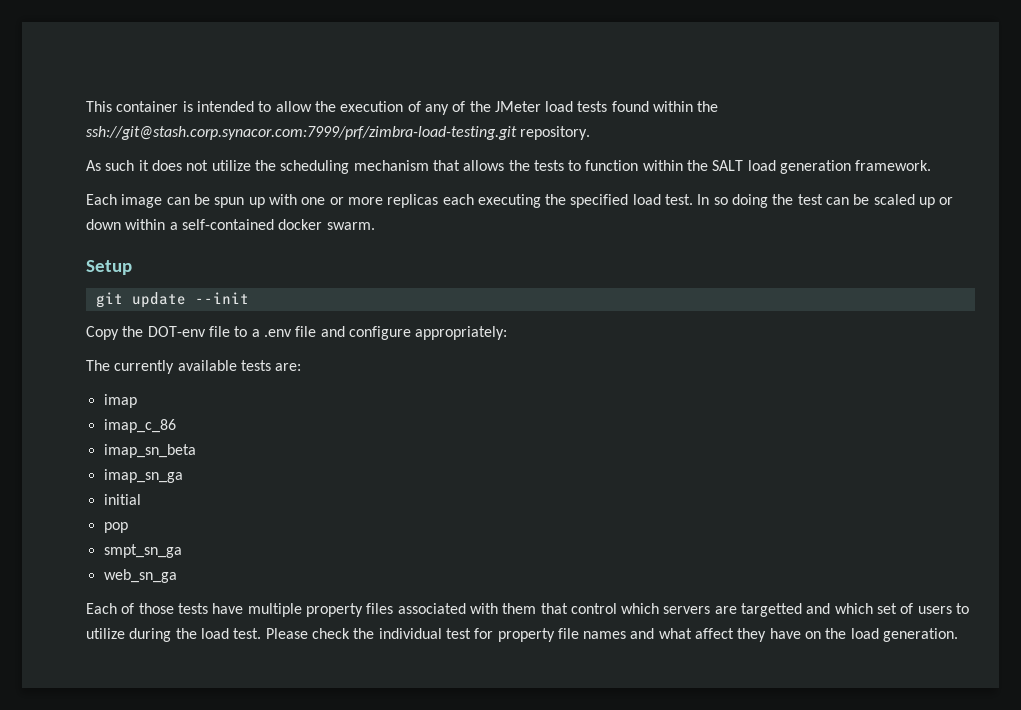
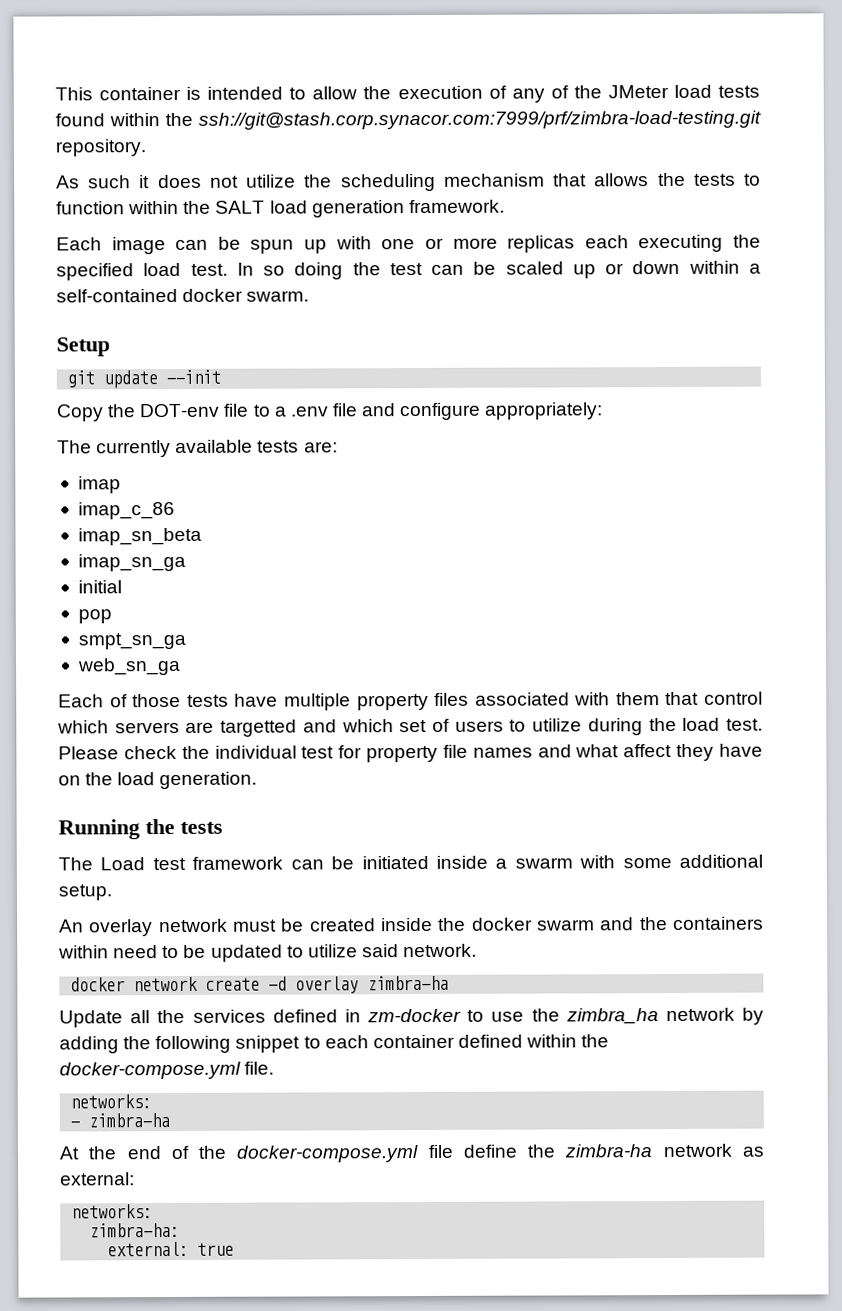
(959, 635) none -> [58,818,223,840] [58,854,763,871] [58,884,112,901] [59,916,765,937] [58,943,478,962] [70,975,450,994] [59,1007,764,1028] [59,1034,610,1054] [59,1061,275,1080] [70,1094,153,1109] [70,1113,171,1128] [59,1143,765,1163] [60,1172,135,1186] [71,1204,154,1219] [89,1222,181,1238] [107,1241,235,1257] // Running the tests // The Load test framework can be initiated inside a swarm with some additional setup. // An overlay network must be created inside the docker swarm and the containers within need to be updated to utilize said network. // docker network create -d overlay zimbra-ha // Update all the services defined in zm-docker to use the zimbra_ha network by adding the following snippet to each container defined within the docker-compose.yml file. // networks: // - zimbra-ha // At the end of the docker-compose.yml file define the zimbra-ha network as external: // networks: // zimbra-ha: // external: true

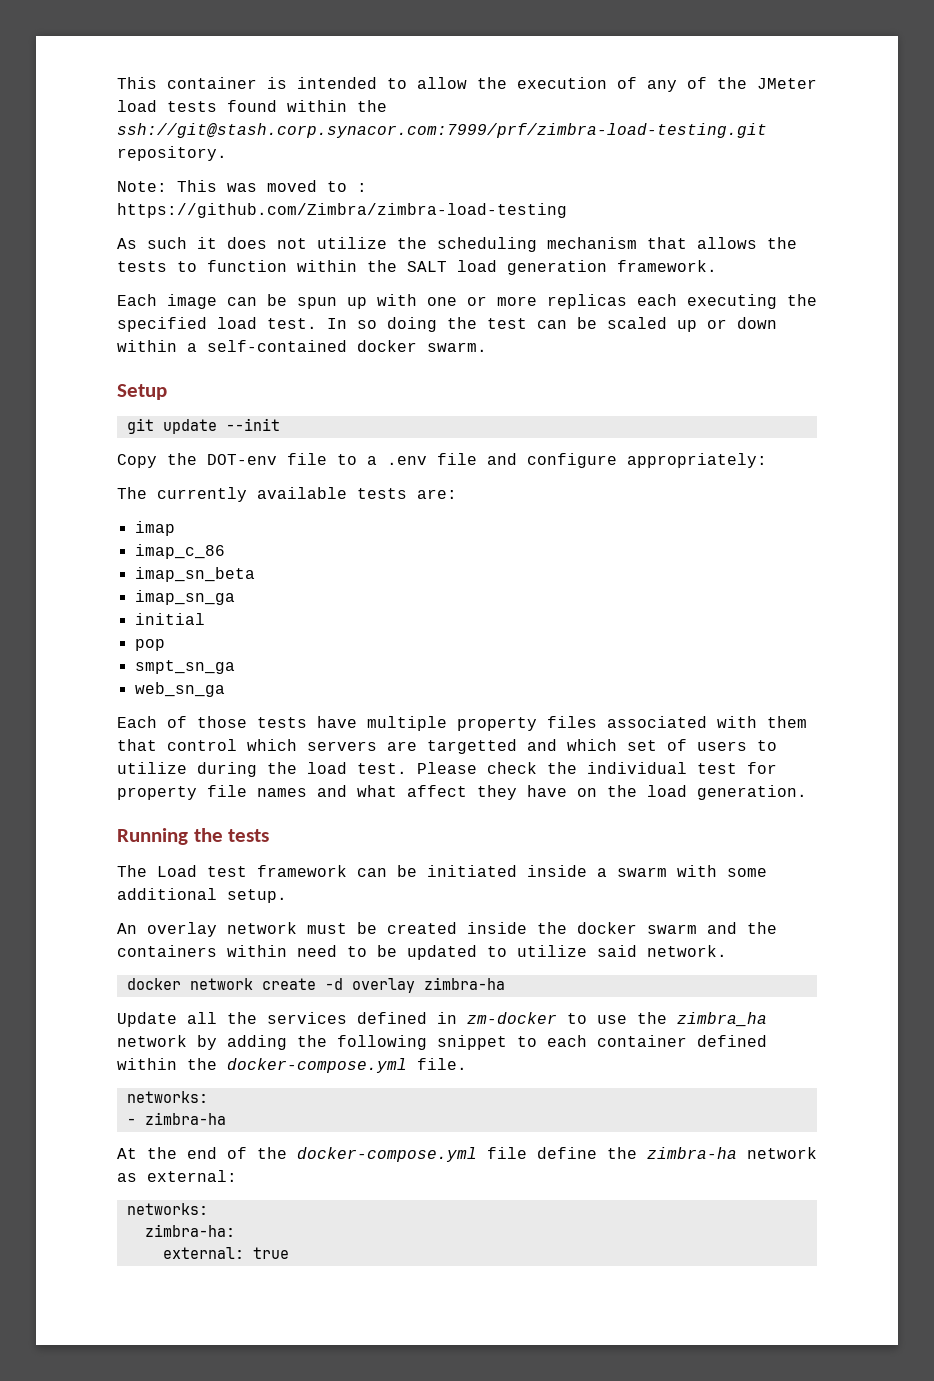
(146, 148) none -> [117,180,367,192] [117,203,567,218] // Note: This was moved to : https://github.com/Zimbra/zimbra-load-testing

